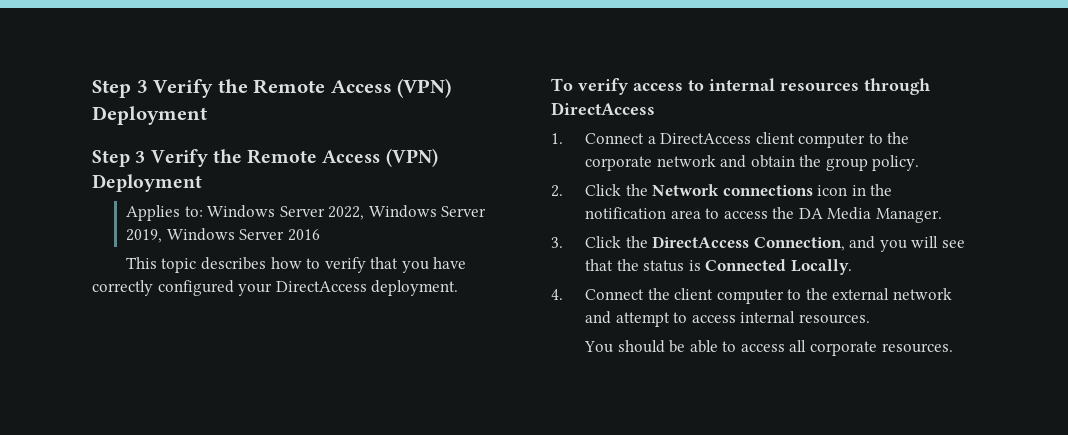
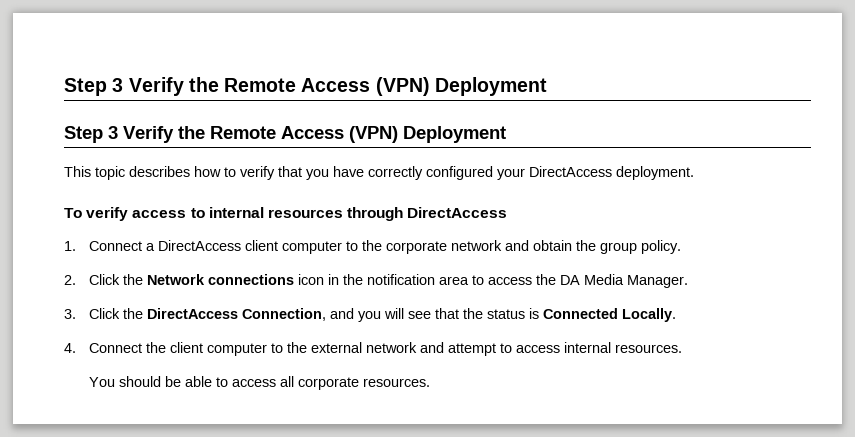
[125,205,487,221] [125,228,320,243] // Applies to: Windows Server 2022, Windows Server 2019, Windows Server 2016 -> (506, 134) none

